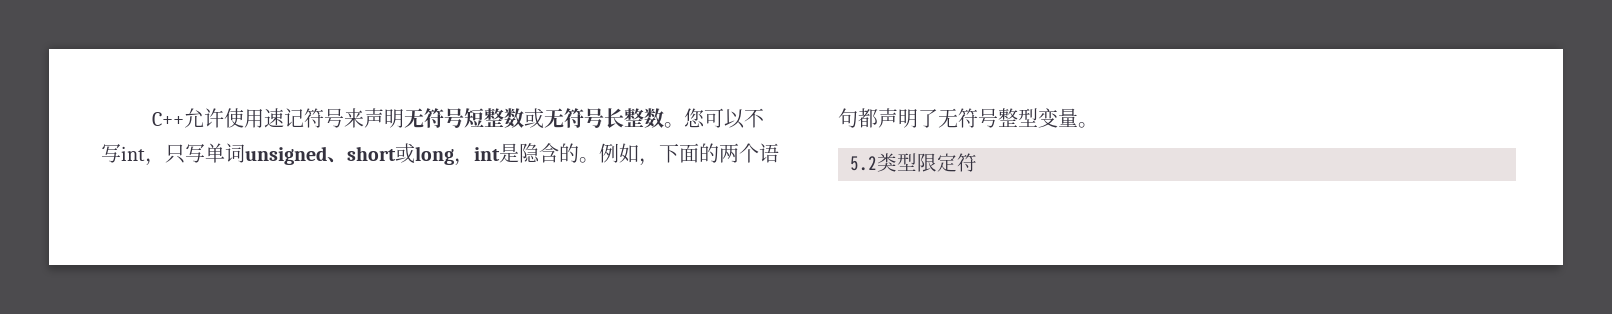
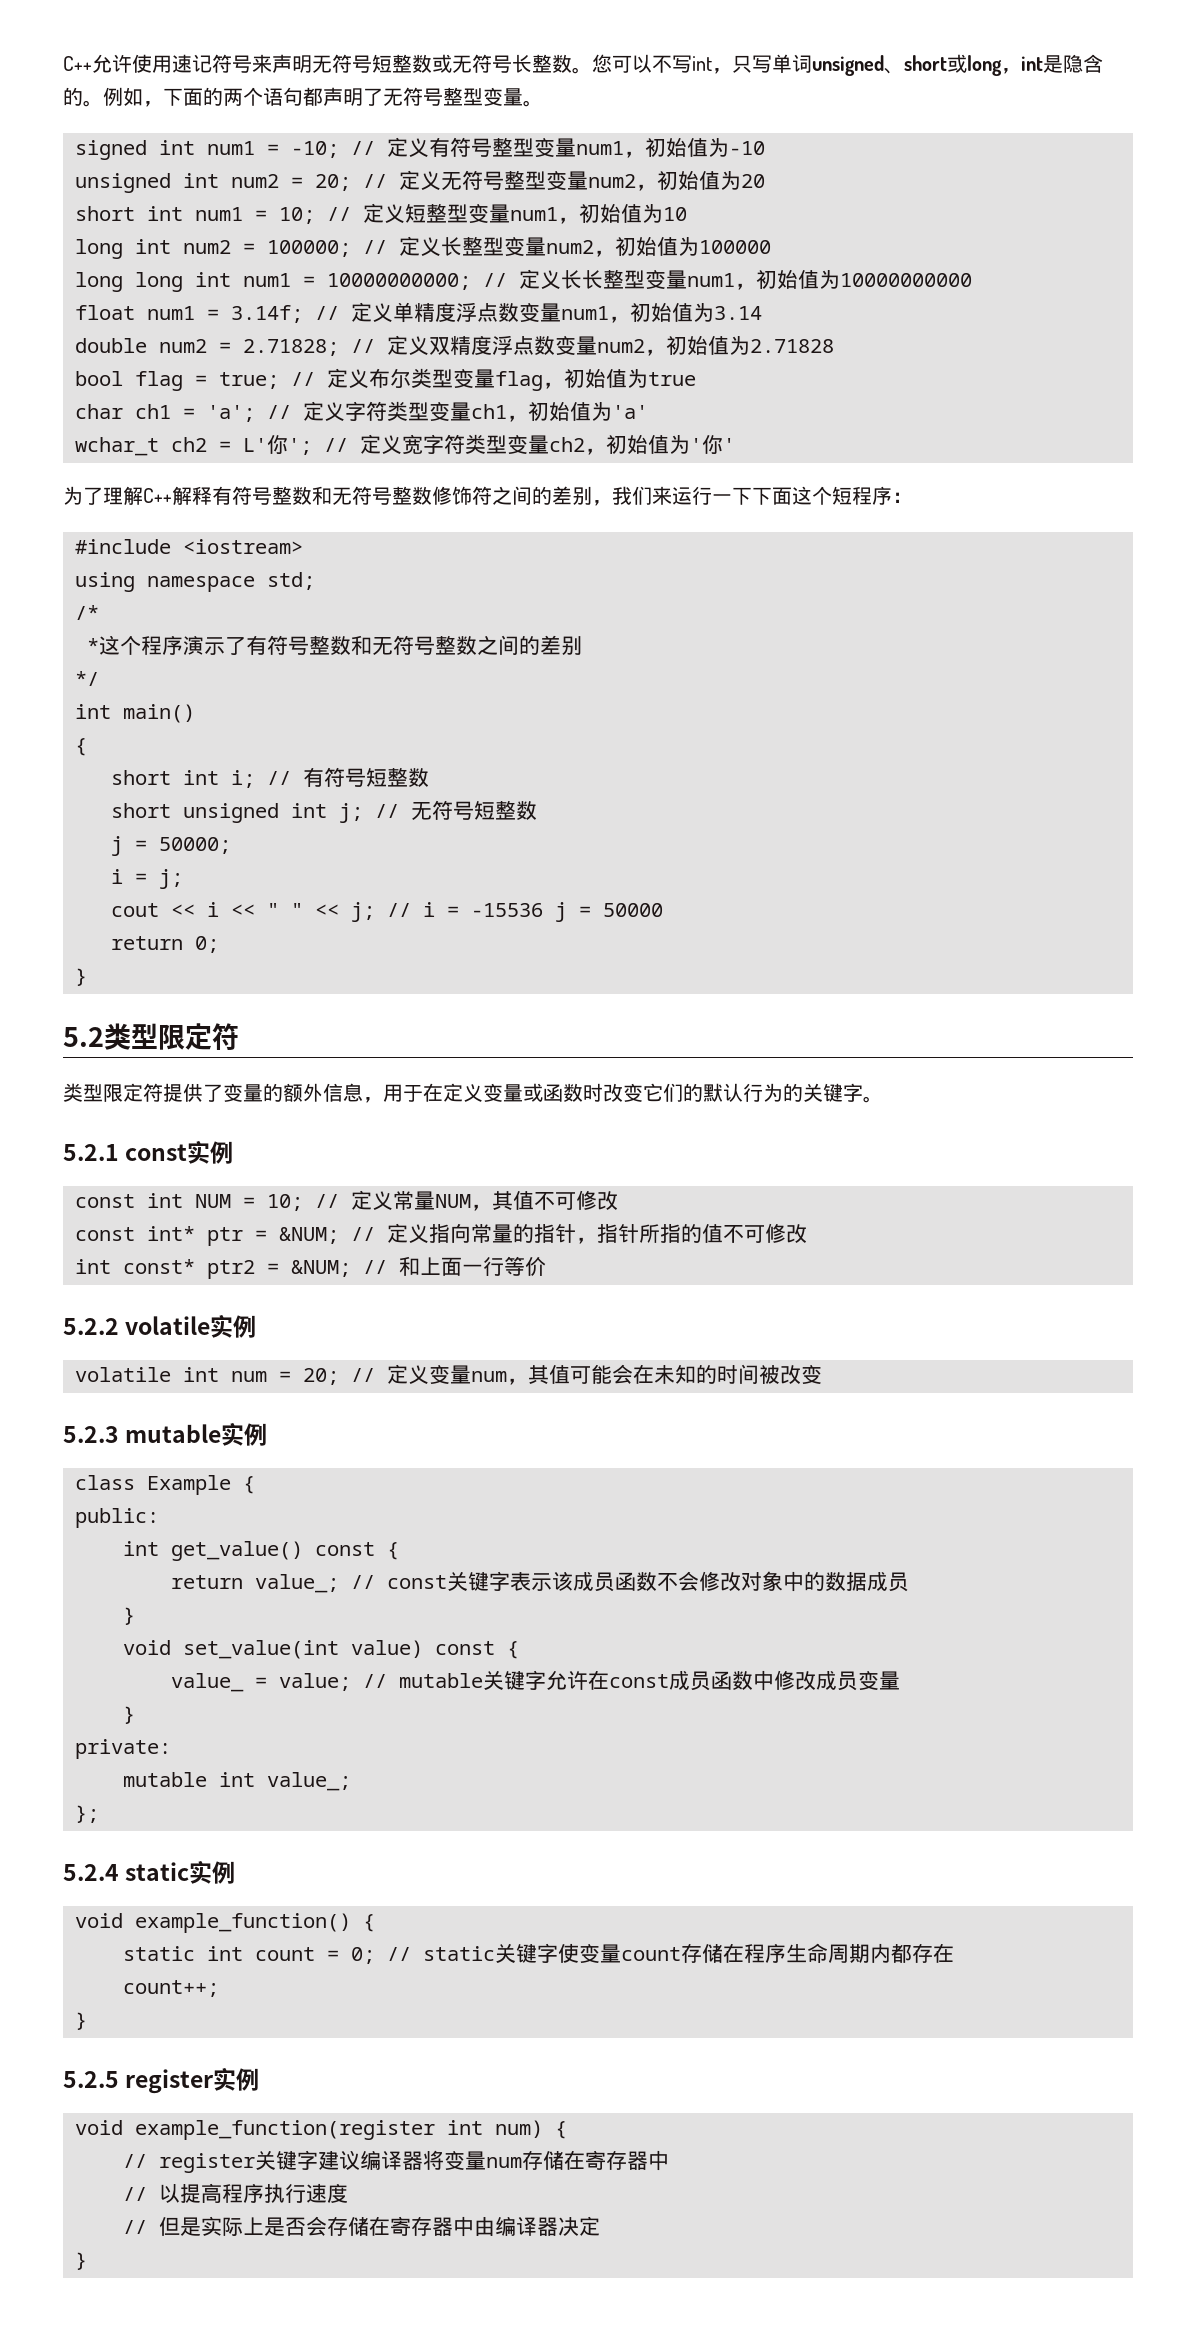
[850,153,977,172] 5.2类型限定符 -> [75,137,765,160] [75,170,765,193] [75,203,687,224] [75,236,771,259] [75,269,972,292] [75,302,762,323] [75,335,834,356] [75,368,696,391] [75,401,648,422] [75,434,735,456] [63,486,912,506] [75,539,303,554] [75,572,315,592] [75,605,99,620] [87,635,582,655] [75,671,99,686] [75,704,195,723] [75,738,87,756] [111,767,429,788] [111,800,537,823] [111,836,231,856] [111,869,183,889] [111,902,663,922] [111,936,219,953] [75,968,87,986] [63,1023,239,1050] [63,1083,883,1103] [63,1140,234,1164] [75,1190,618,1211] [75,1223,807,1246] [75,1256,546,1279] [63,1314,257,1338] [75,1364,822,1385] [63,1422,268,1446] [75,1475,255,1495] [75,1508,159,1528] [123,1541,399,1561] [171,1571,909,1593] [123,1607,135,1625] [123,1640,519,1659] [171,1670,900,1692] [123,1706,135,1724] [75,1739,171,1759] [123,1772,351,1791] [75,1805,99,1823] [63,1860,236,1884] [75,1913,375,1933] [123,1943,954,1964] [123,1980,219,1997] [75,2012,87,2030] [63,2067,260,2094] [75,2120,567,2140] [123,2150,669,2173] [123,2183,348,2203] [123,2216,600,2237] [75,2252,87,2270] signed int num1 = -10; // 定义有符号整型变量num1，初始值为-10 // unsigned int num2 = 20; // 定义无符号整型变量num2，初始值为20 // short int num1 = 10; // 定义短整型变量num1，初始值为10 // long int num2 = 100000; // 定义长整型变量num2，初始值为100000 // long long int num1 = 10000000000; // 定义长长整型变量num1，初始值为10000000000 // float num1 = 3.14f; // 定义单精度浮点数变量num1，初始值为3.14 // double num2 = 2.71828; // 定义双精度浮点数变量num2，初始值为2.71828 // bool flag = true; // 定义布尔类型变量flag，初始值为true // char ch1 = 'a'; // 定义字符类型变量ch1，初始值为'a' // wchar_t ch2 = L'你'; // 定义宽字符类型变量ch2，初始值为'你' // 为了理解C++解释有符号整数和无符号整数修饰符之间的差别，我们来运行一下下面这个短程序： // #include <iostream> // using namespace std; // /* // *这个程序演示了有符号整数和无符号整数之间的差别 // */ // int main() // { // short int i; // 有符号短整数 // short unsigned int j; // 无符号短整数 // j = 50000; // i = j; // cout << i << " " << j; // i = -15536 j = 50000 // return 0; // } // 5.2类型限定符 // 类型限定符提供了变量的额外信息，用于在定义变量或函数时改变它们的默认行为的关键字。 // 5.2.1 const实例 // const int NUM = 10; // 定义常量NUM，其值不可修改 // const int* ptr = &NUM; // 定义指向常量的指针，指针所指的值不可修改 // int const* ptr2 = &NUM; // 和上面一行等价 // 5.2.2 volatile实例 // volatile int num = 20; // 定义变量num，其值可能会在未知的时间被改变 // 5.2.3 mutable实例 // class Example { // public: // int get_value() const { // return value_; // const关键字表示该成员函数不会修改对象中的数据成员 // } // void set_value(int value) const { // value_ = value; // mutable关键字允许在const成员函数中修改成员变量 // } // private: // mutable int value_; // }; // 5.2.4 static实例 // void example_function() { // static int count = 0; // static关键字使变量count存储在程序生命周期内都存在 // count++; // } // 5.2.5 register实例 // void example_function(register int num) { // // register关键字建议编译器将变量num存储在寄存器中 // // 以提高程序执行速度 // // 但是实际上是否会存储在寄存器中由编译器决定 // }

